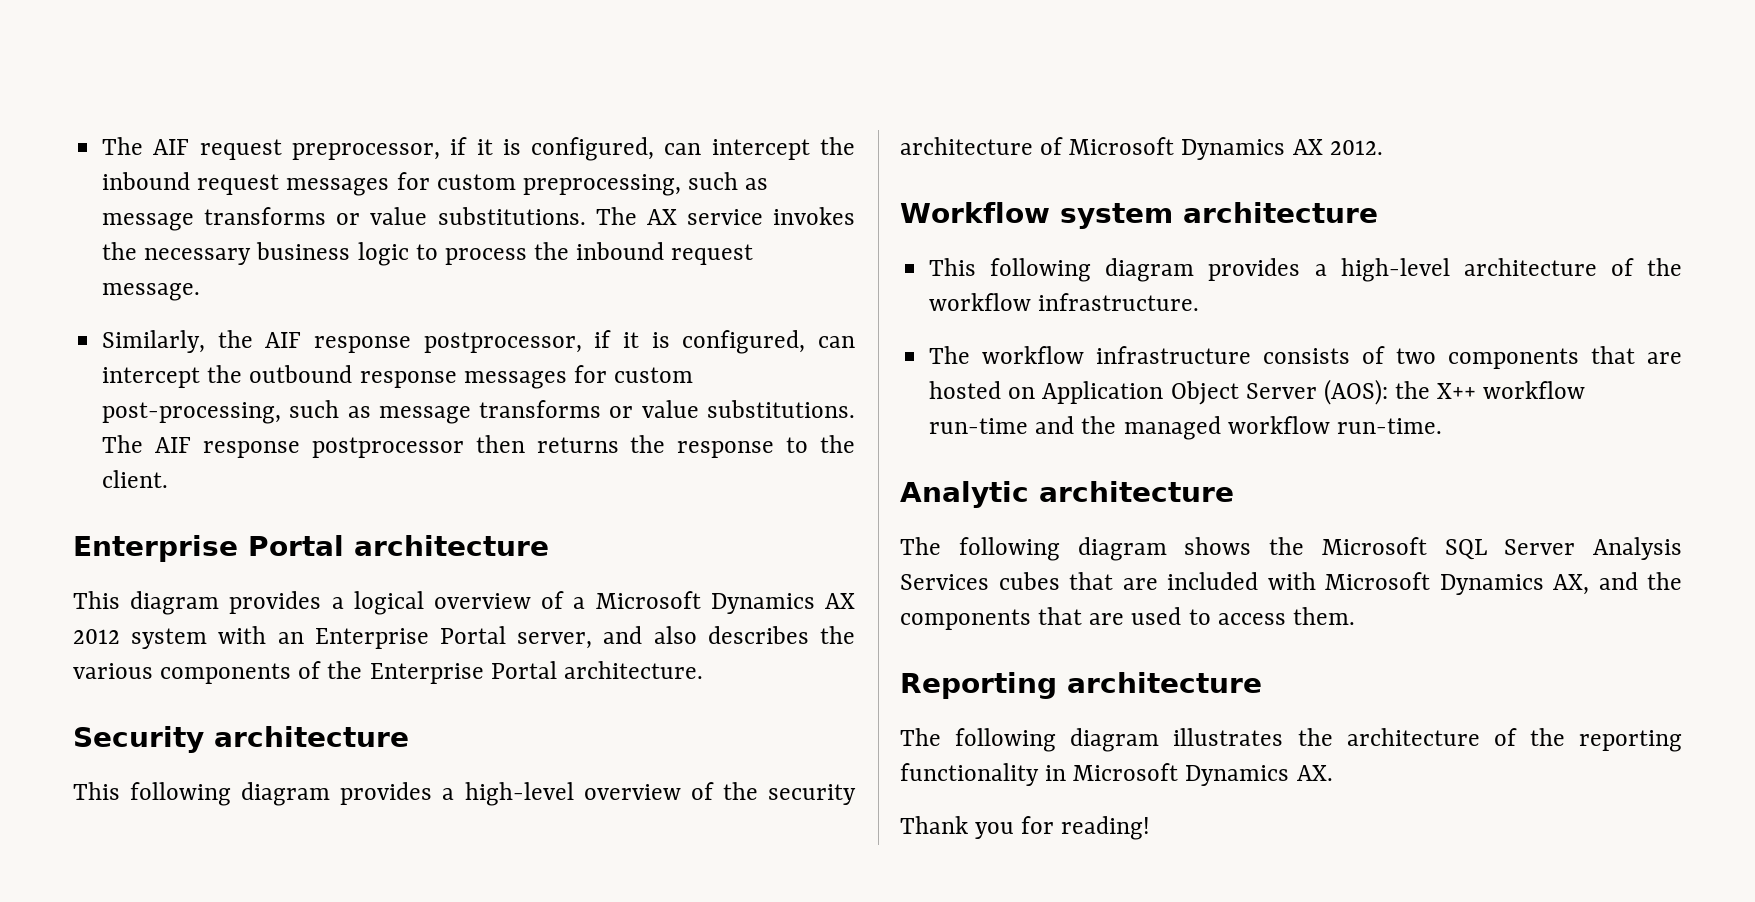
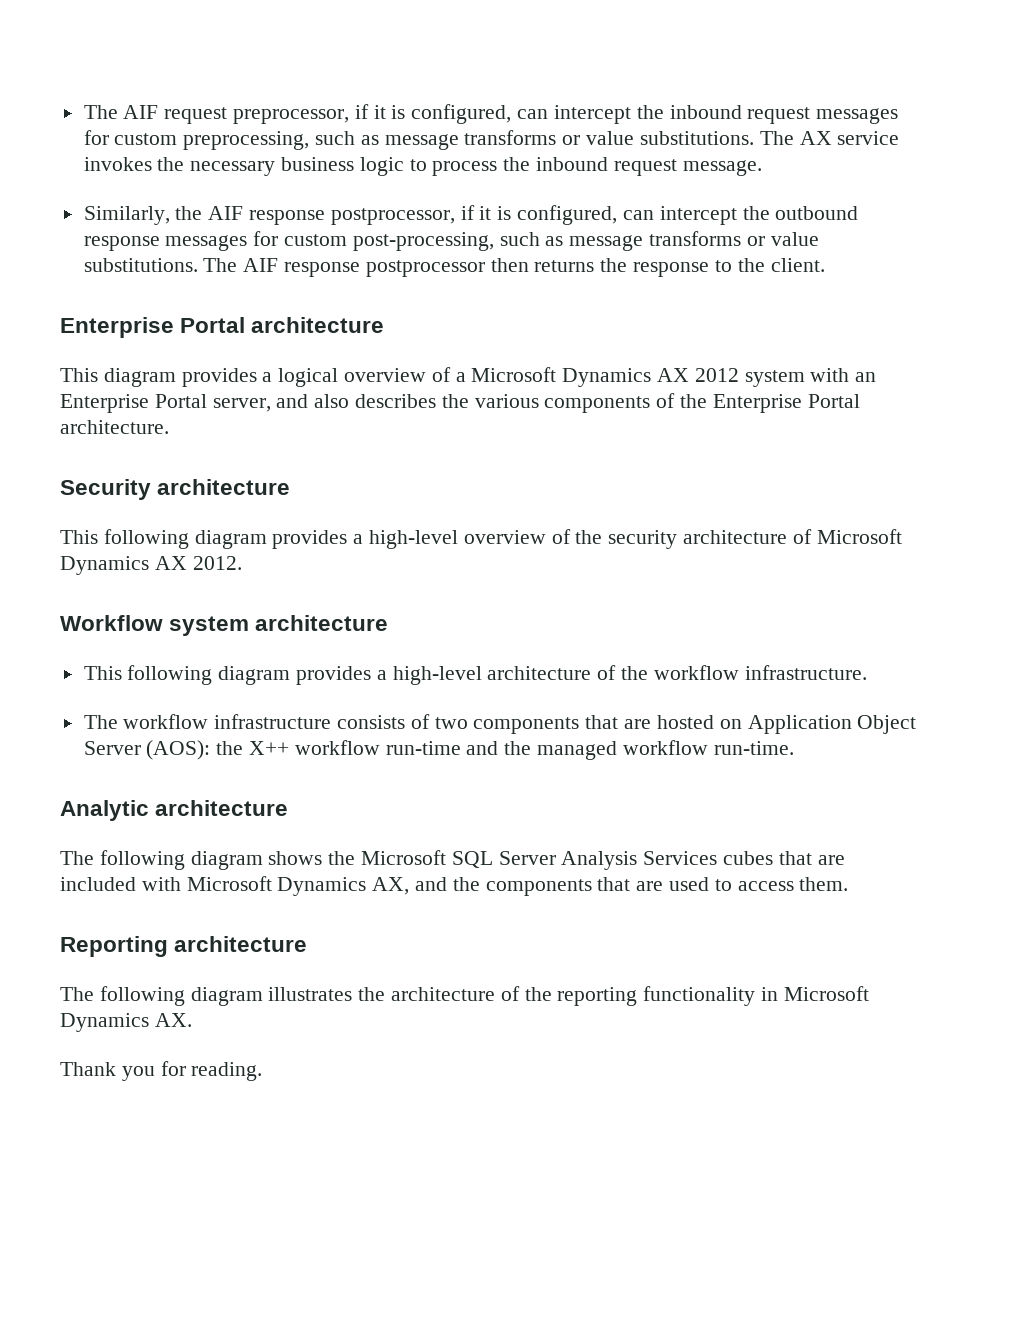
[1061,816,1151,840] reading! -> [191,1062,263,1081] reading.

